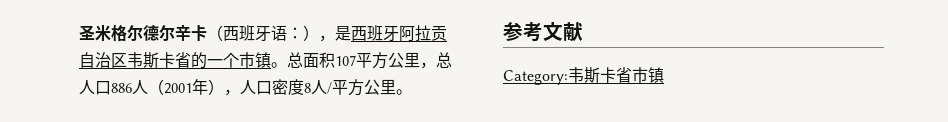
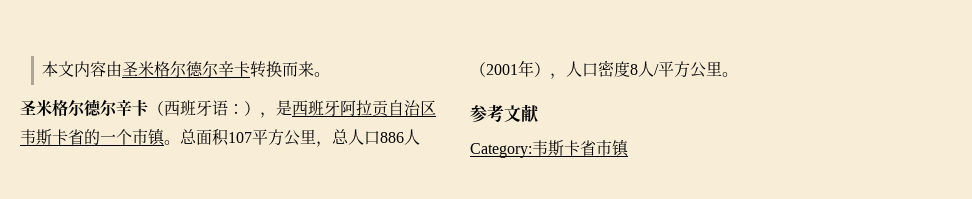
(79, 32) none -> [42,61,331,78] 本文内容由圣米格尔德尔辛卡转换而来。 //

